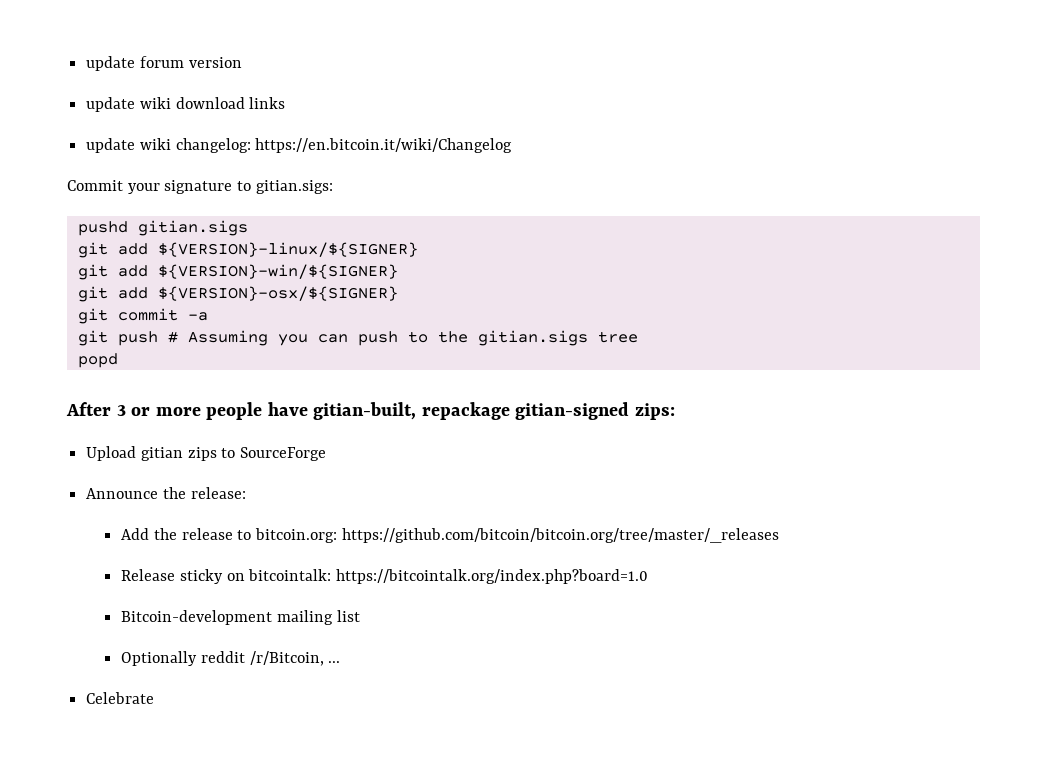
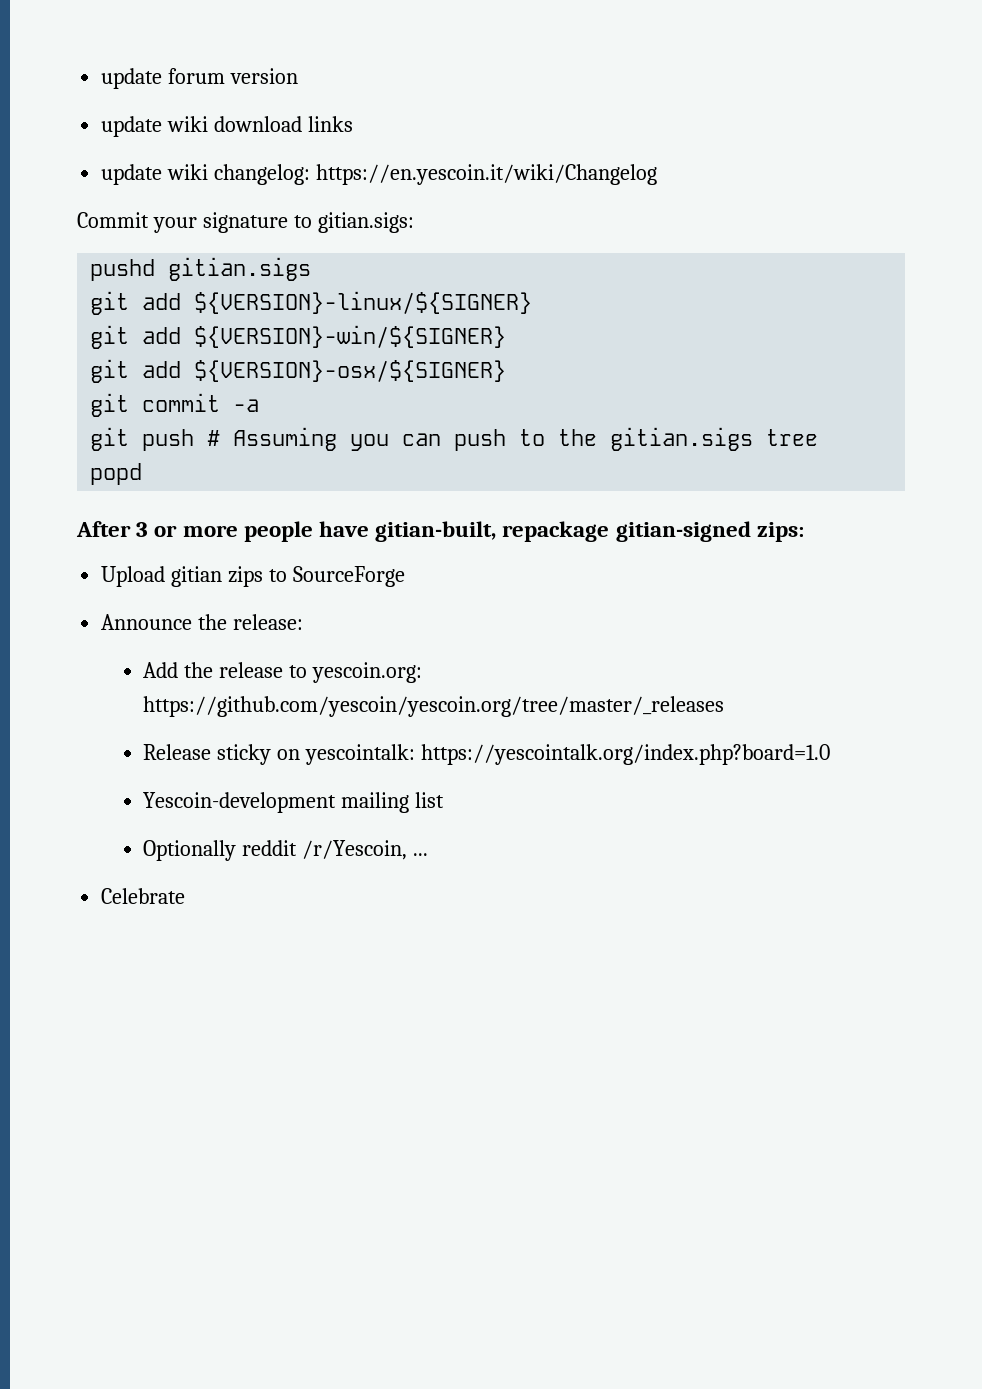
[255,138,513,153] https://en.bitcoin.it/wiki/Changelog -> [316,164,658,185] https://en.yescoin.it/wiki/Changelog
[255,528,779,543] bitcoin.org: https://github.com/bitcoin/bitcoin.org/tree/master/_releases -> [312,662,423,683] [143,696,725,717] yescoin.org: https://github.com/yescoin/yescoin.org/tree/master/_releases
[248,569,649,584] [121,610,273,625] bitcointalk: https://bitcointalk.org/index.php?board=1.0 // Bitcoin-development -> [305,744,831,765] [143,792,337,813] yescointalk: https://yescointalk.org/index.php?board=1.0 // Yescoin-development
[249,651,324,666] /r/Bitcoin, -> [302,840,408,860] /r/Yescoin,

